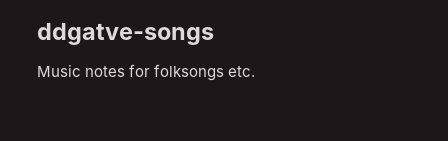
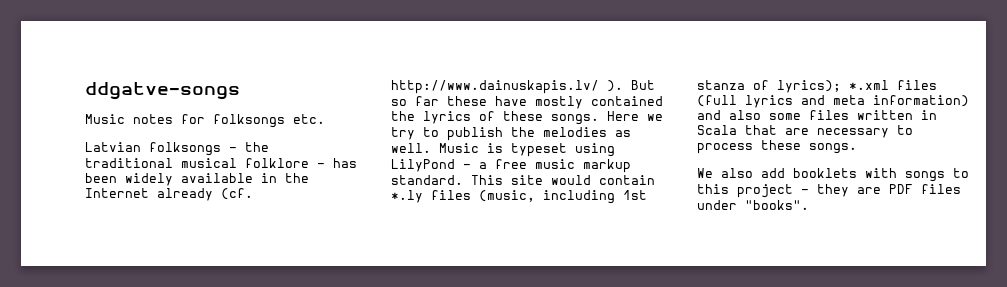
(256, 71) none -> [85,142,269,156] [85,158,357,168] [85,173,309,186] [85,188,253,201] [391,80,655,94] [391,96,663,109] [391,111,663,125] [391,127,631,141] [391,143,615,157] [391,159,631,173] [391,175,655,185] [391,190,647,204] [697,80,937,93] [697,95,969,108] [697,110,937,120] [697,125,913,138] [697,140,857,154] [697,168,969,182] [697,184,961,198] [697,200,809,210] // Latvian folksongs - the traditional musical folklore - has been widely available in the Internet already (cf. http://www.dainuskapis.lv/ ). But so far these have mostly contained the lyrics of these songs. Here we try to publish the melodies as well. Music is typeset using LilyPond - a free music markup standard. This site would contain *.ly files (music, including 1st stanza of lyrics); *.xml files (full lyrics and meta information) and also some files written in Scala that are necessary to process these songs. // We also add booklets with songs to this project - they are PDF files under "books".

